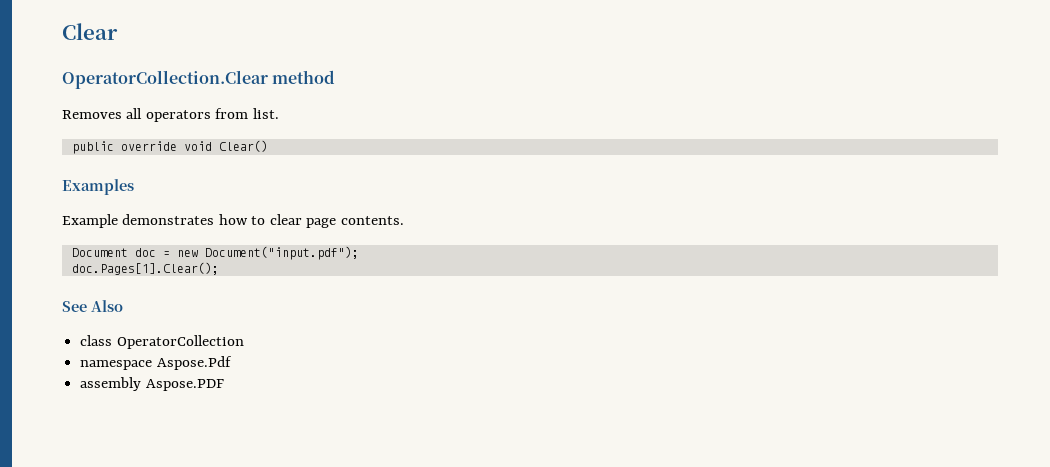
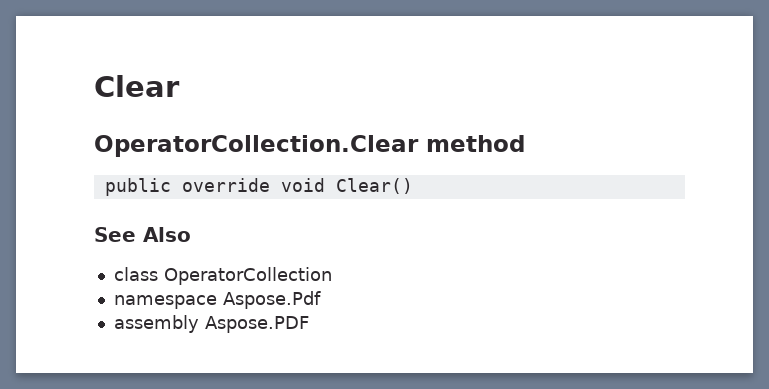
[62,108,279,122] // Removes all operators from list. -> (525, 143) none
[62,179,134,195] [62,214,404,228] [71,246,359,260] [71,262,219,275] // Examples // Example demonstrates how to clear page contents. // Document doc = new Document("input.pdf"); // doc.Pages[1].Clear(); -> (413, 186) none

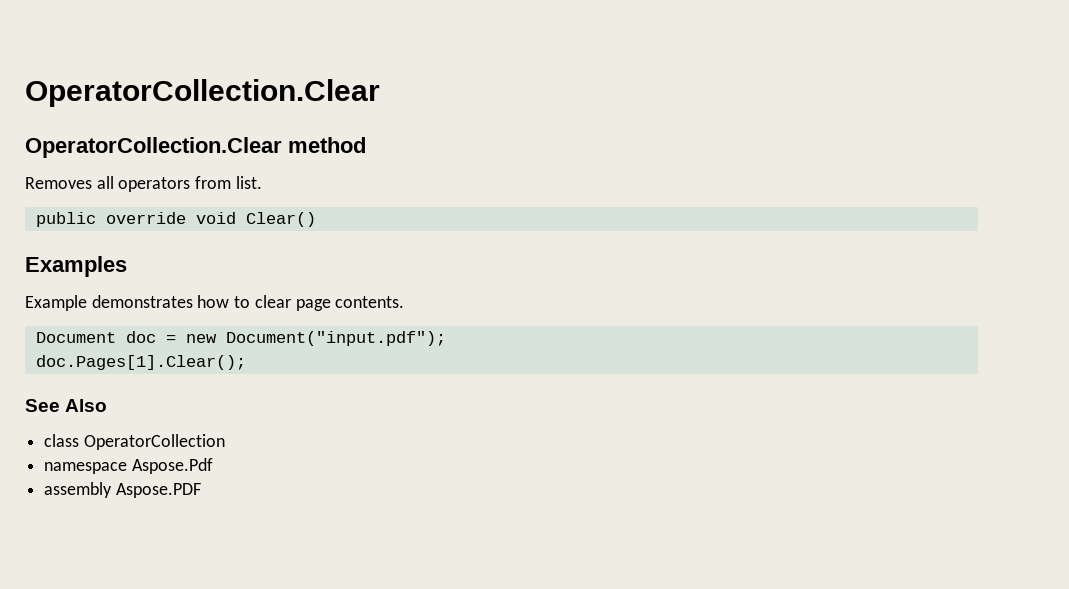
[94,75,180,97] Clear -> [25,79,380,107] OperatorCollection.Clear
(525, 143) none -> [25,176,262,192] // Removes all operators from list.
(413, 186) none -> [25,256,127,277] [25,295,405,311] [35,331,446,346] [35,355,246,370] // Examples // Example demonstrates how to clear page contents. // Document doc = new Document("input.pdf"); // doc.Pages[1].Clear();

